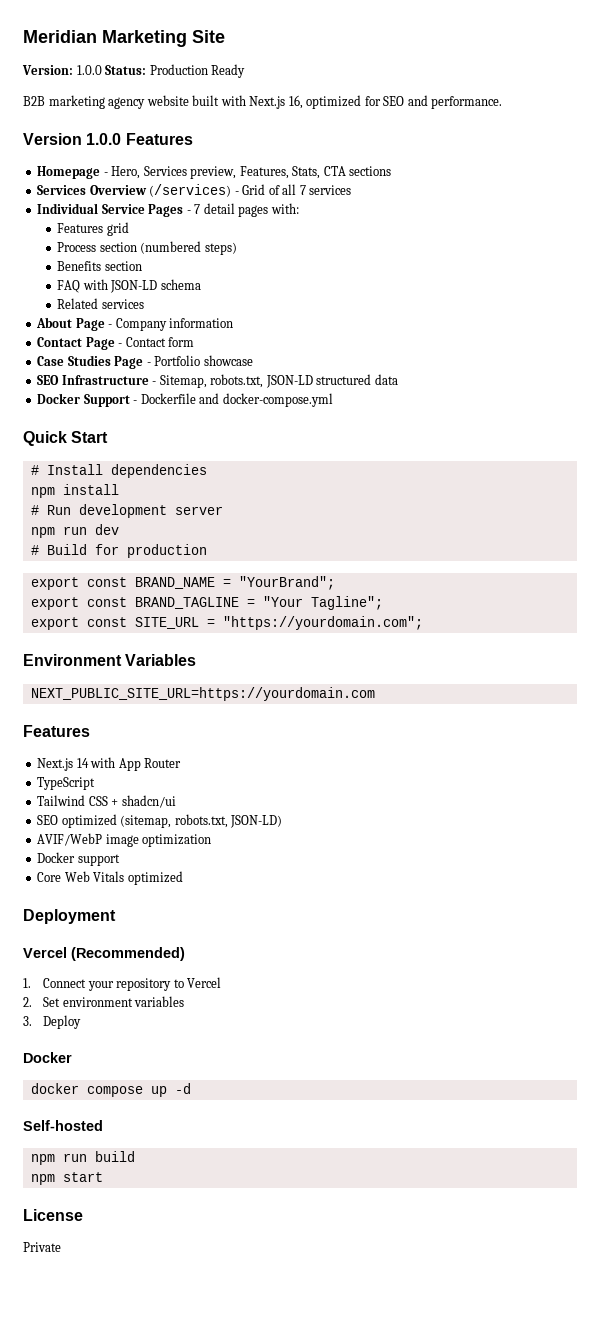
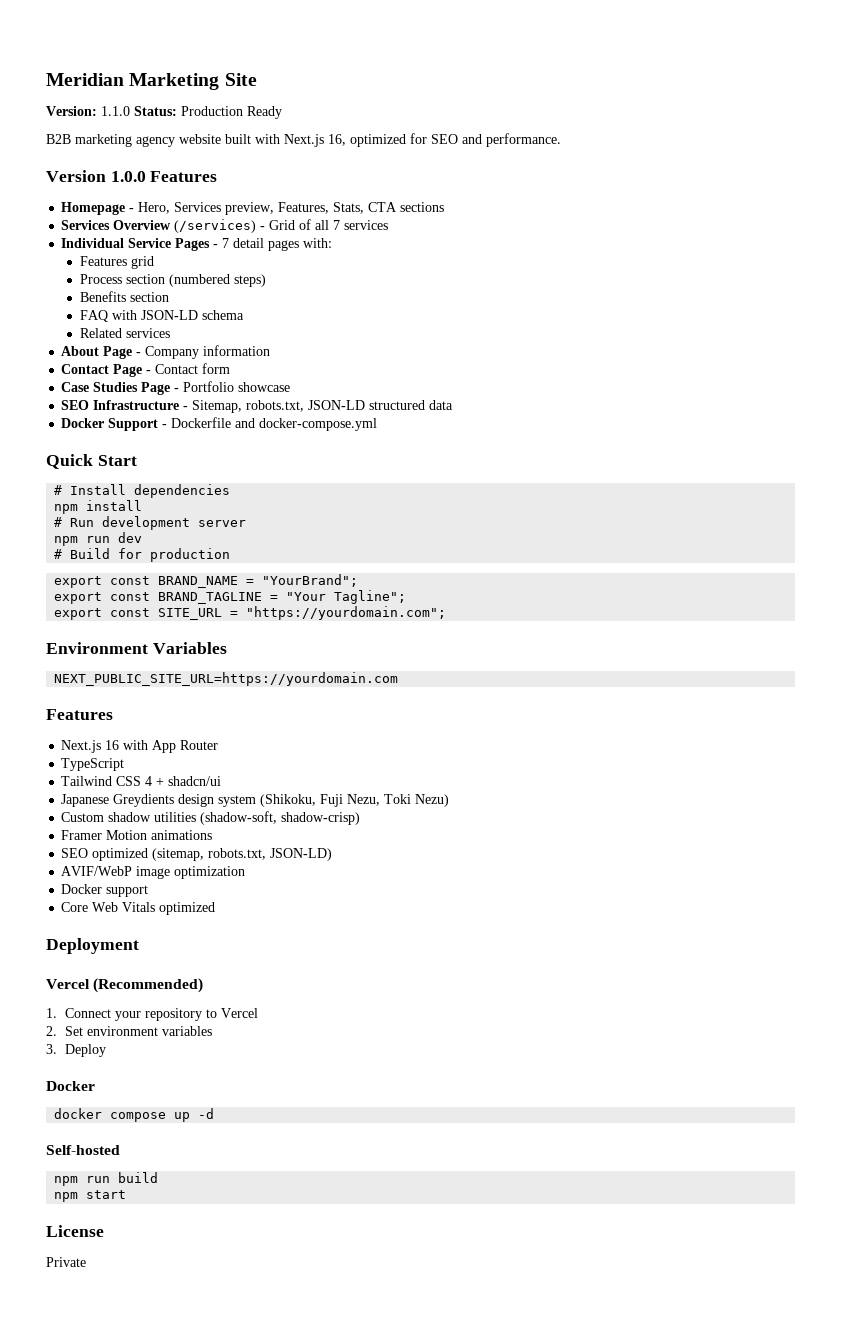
[76,65,102,75] 1.0.0 -> [101,106,130,116] 1.1.0
[76,758,89,768] 14 -> [105,740,120,750] 16
(108, 801) none -> [145,776,153,786] 4
(176, 801) none -> [61,794,450,807] [61,811,361,825] [61,830,213,840] // Japanese Greydients design system (Shikoku, Fuji Nezu, Toki Nezu) // Custom shadow utilities (shadow-soft, shadow-crisp) // Framer Motion animations

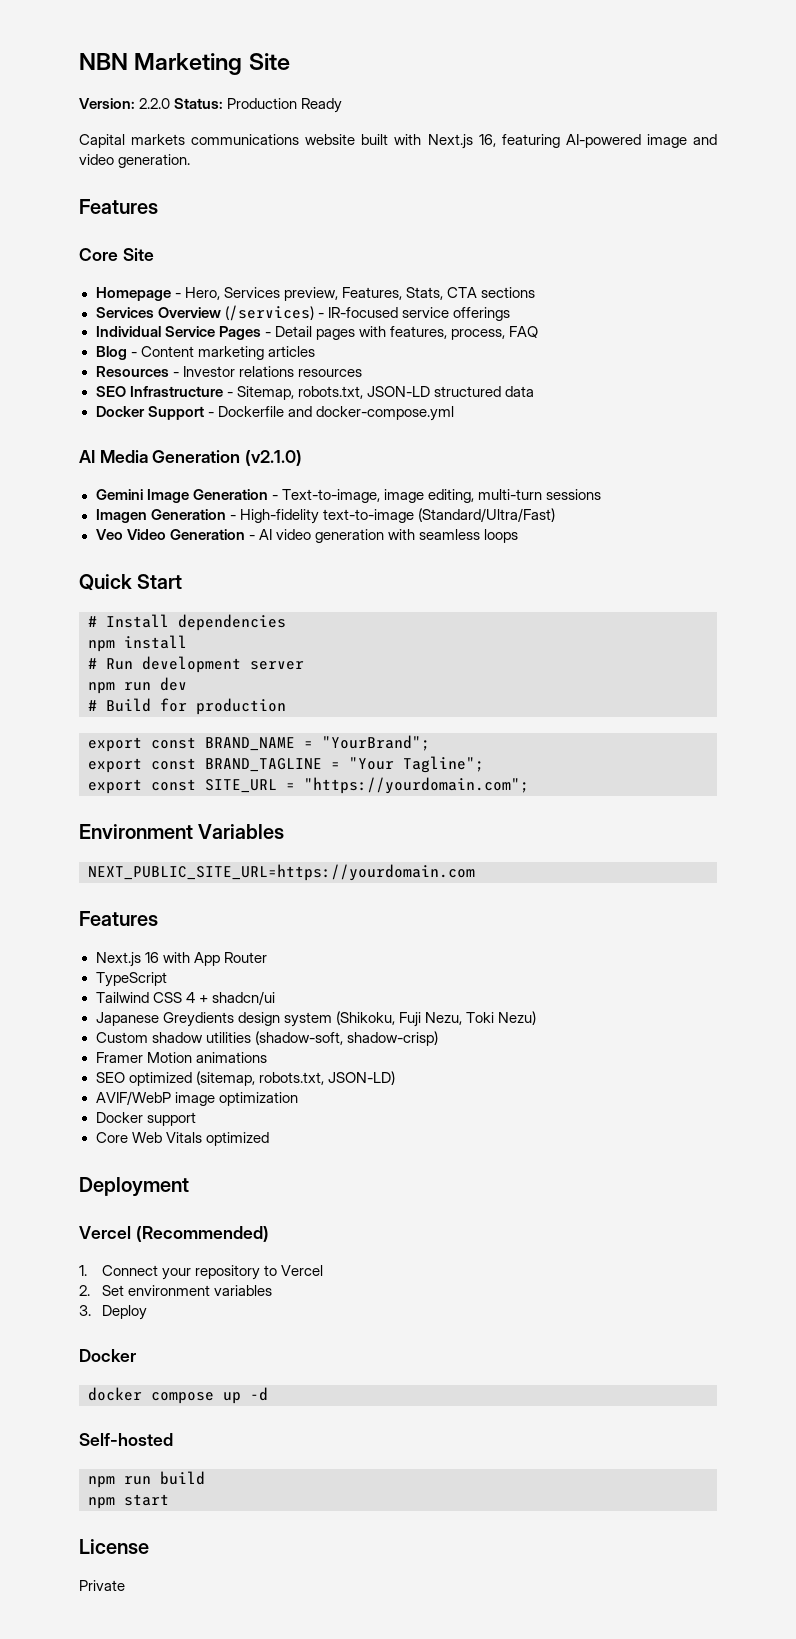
[46,73,124,86] Meridian -> [79,53,128,70] NBN
[101,106,130,116] 1.1.0 -> [139,98,171,109] 2.2.0
[46,134,175,147] B2B marketing agency -> [79,134,300,148] Capital markets communications
[350,133,561,147] [46,170,218,182] optimized for SEO and performance. // Version 1.0.0 Features -> [501,134,718,148] [79,154,191,168] [79,199,158,214] [79,248,154,261] featuring AI-powered image and video generation. // Features // Core Site
[269,219,389,230] Grid of all 7 services -> [327,307,510,321] IR-focused service offerings
[222,238,333,251] [79,256,154,269] [79,274,266,287] [79,291,169,302] [79,310,244,322] [79,328,170,338] [61,345,271,359] [61,363,231,377] [61,381,291,395] 7 detail pages with: // Features grid // Process section (numbered steps) // Benefits section // FAQ with JSON-LD schema // Related services // About Page - Company information // Contact Page - Contact form // Case Studies Page - Portfolio showcase -> [274,326,538,340] [95,346,315,360] [95,366,362,377] Detail pages with features, process, FAQ // Blog - Content marketing articles // Resources - Investor relations resources
(378, 424) none -> [79,450,303,466] [95,489,601,503] [95,508,555,524] [95,529,518,543] // AI Media Generation (v2.1.0) // Gemini Image Generation - Text-to-image, image editing, multi-turn sessions // Imagen Generation - High-fidelity text-to-image (Standard/Ultra/Fast) // Veo Video Generation - AI video generation with seamless loops

